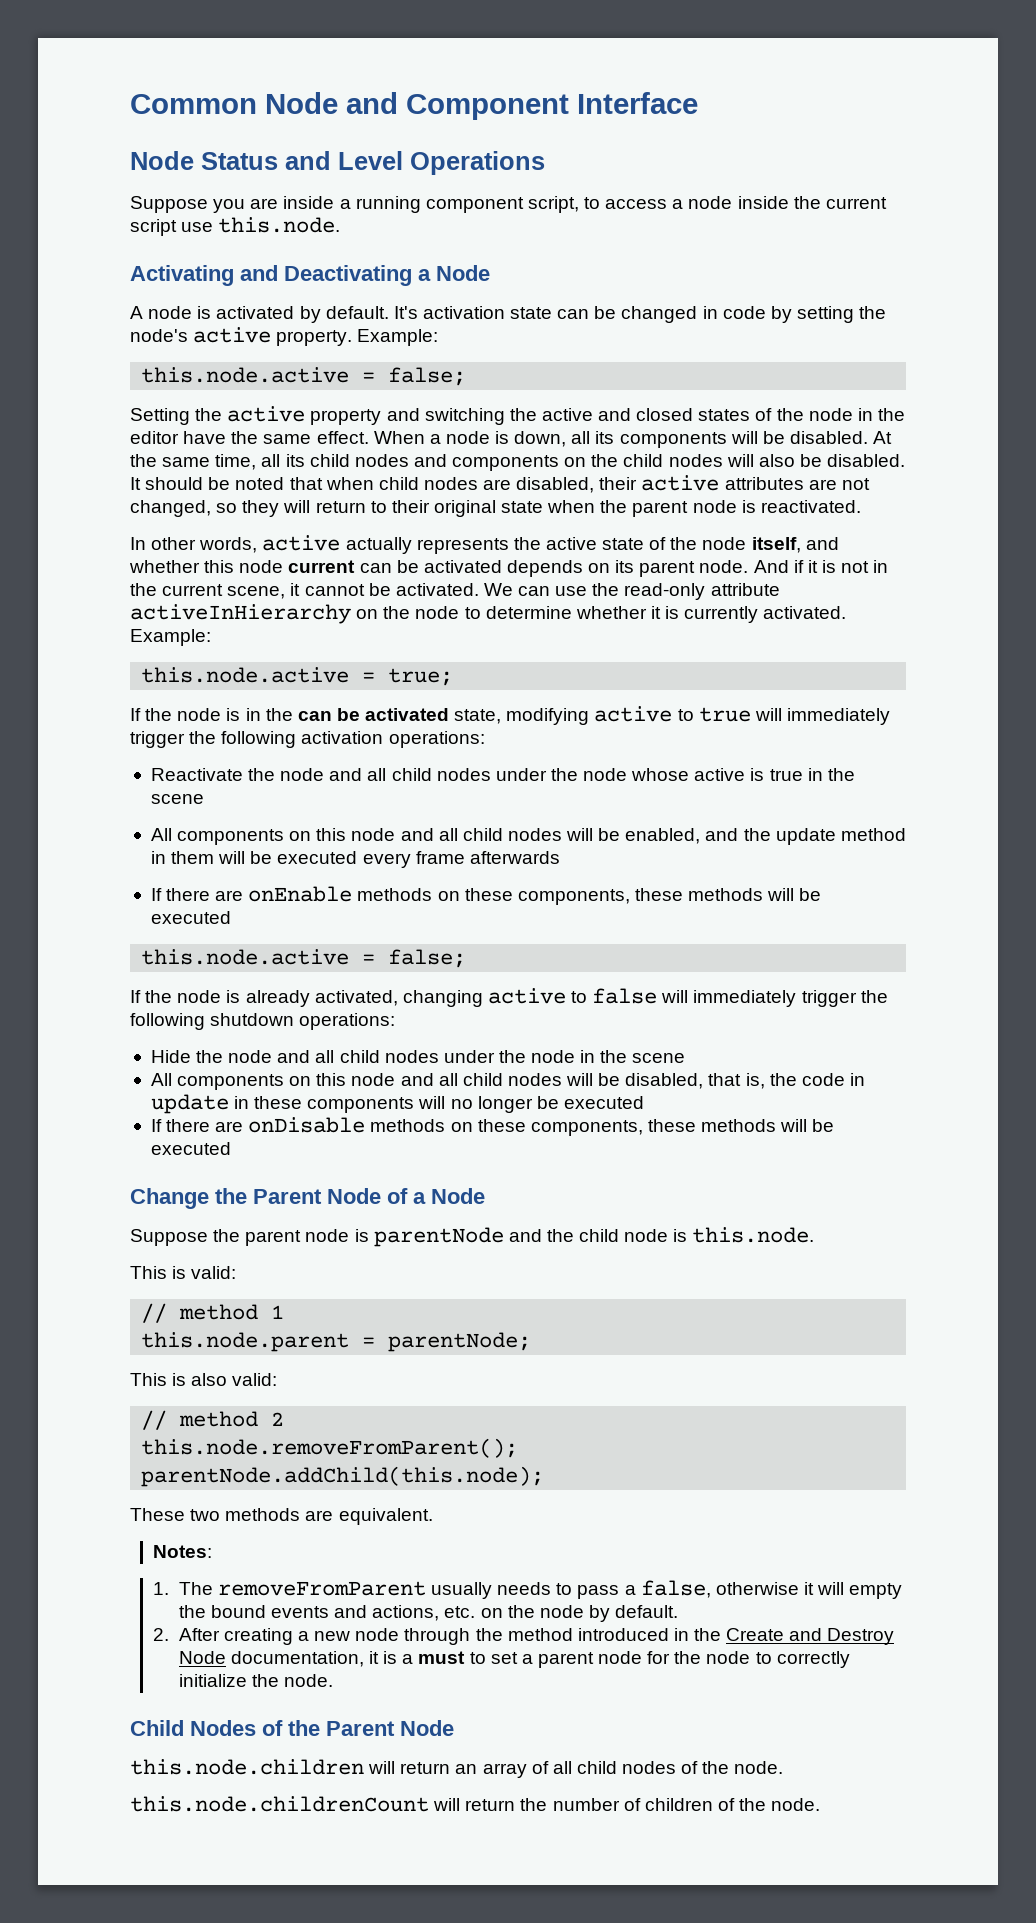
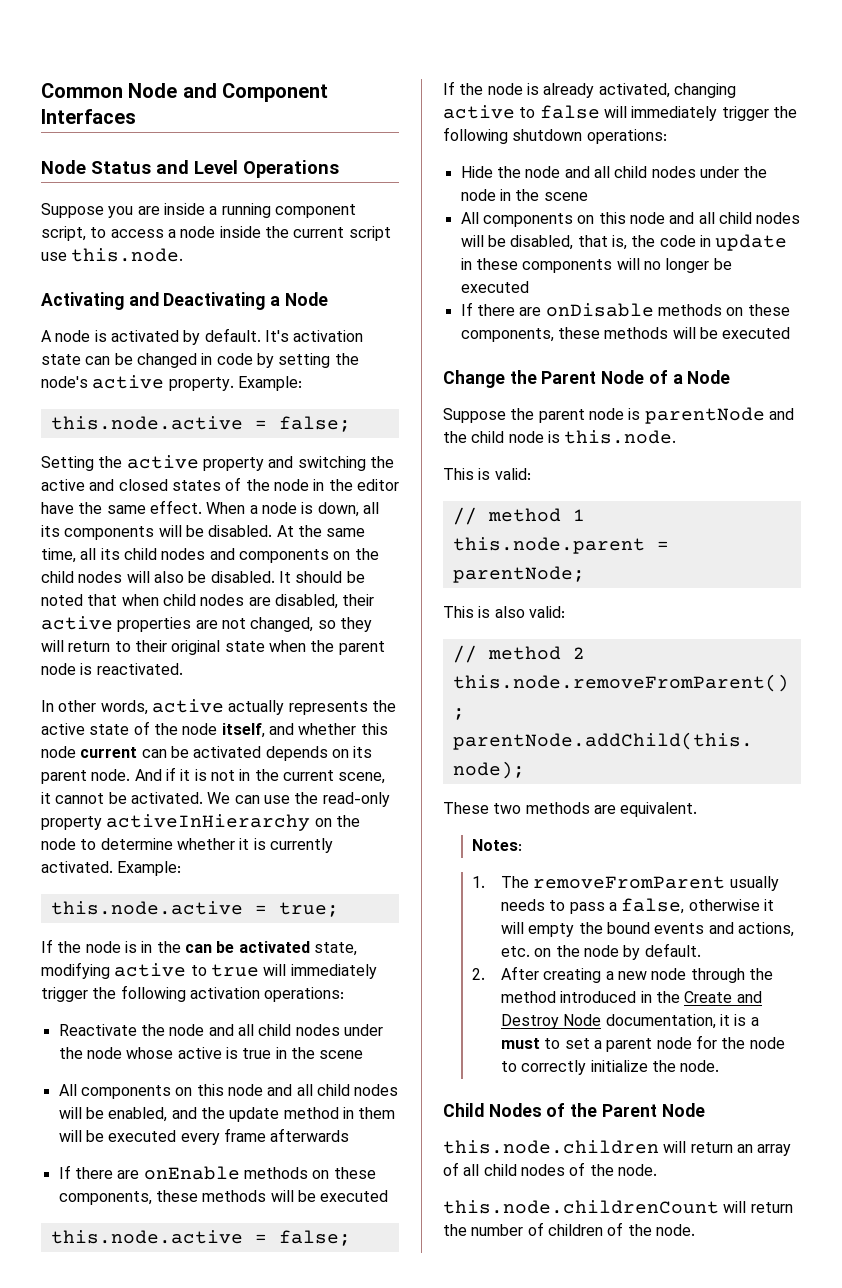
[577,92,698,114] Interface -> [41,109,136,124] Interfaces
[724,477,804,490] attributes -> [117,617,192,632] properties
[710,583,780,596] attribute -> [41,816,102,830] property

